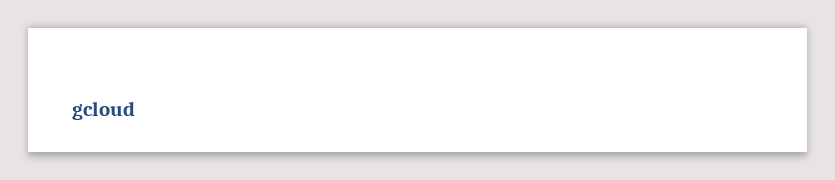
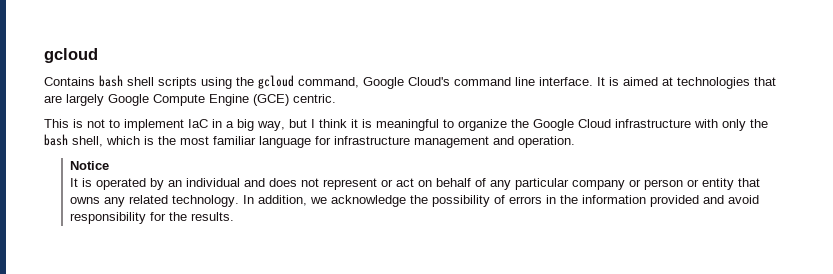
[72,101,135,120] gcloud -> [44,48,98,63] [44,75,776,89] [44,94,336,106] [44,119,768,131] [44,134,575,148] [69,161,109,170] [69,178,760,190] [69,195,759,207] [69,212,234,224] gcloud // Contains bash shell scripts using the gcloud command, Google Cloud's command line interface. It is aimed at technologies that are largely Google Compute Engine (GCE) centric. // This is not to implement IaC in a big way, but I think it is meaningful to organize the Google Cloud infrastructure with only the bash shell, which is the most familiar language for infrastructure management and operation. // Notice // It is operated by an individual and does not represent or act on behalf of any particular company or person or entity that owns any related technology. In addition, we acknowledge the possibility of errors in the information provided and avoid responsibility for the results.

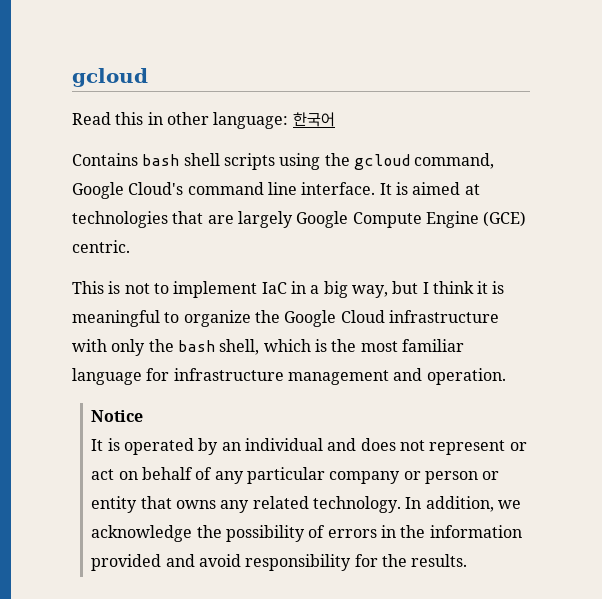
[44,48,98,63] gcloud -> [72,68,148,87] [72,112,335,129] gcloud // Read this in other language: 한국어

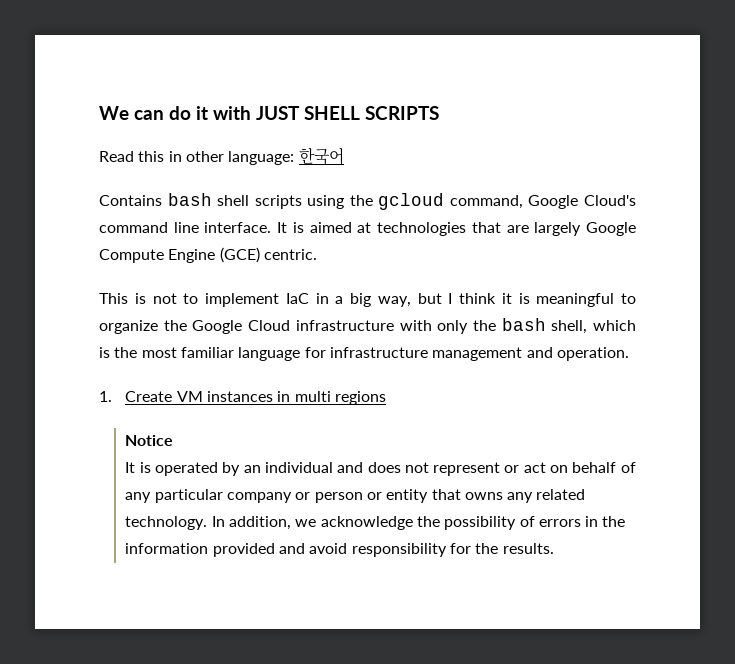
[72,68,148,87] gcloud -> [99,106,439,120] We can do it with JUST SHELL SCRIPTS
(506, 376) none -> [99,391,386,405] // 1. Create VM instances in multi regions

